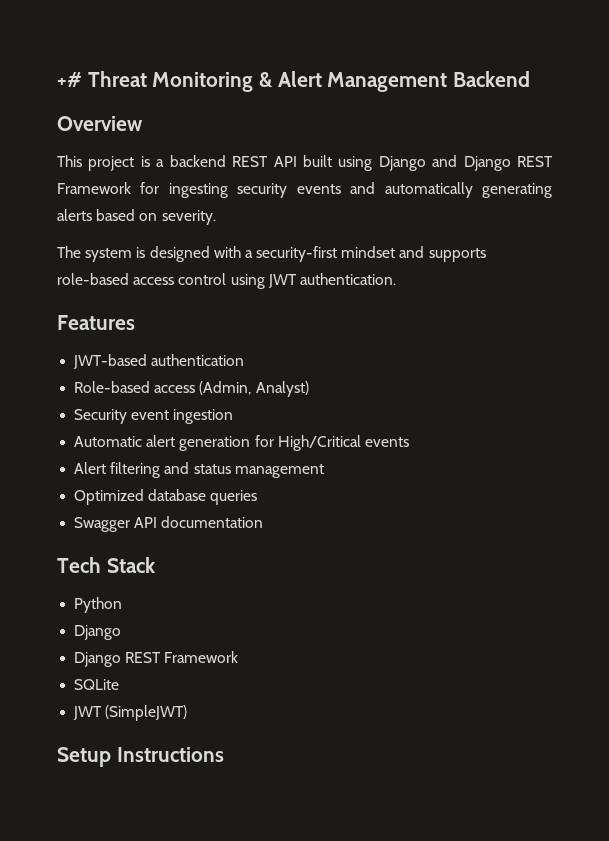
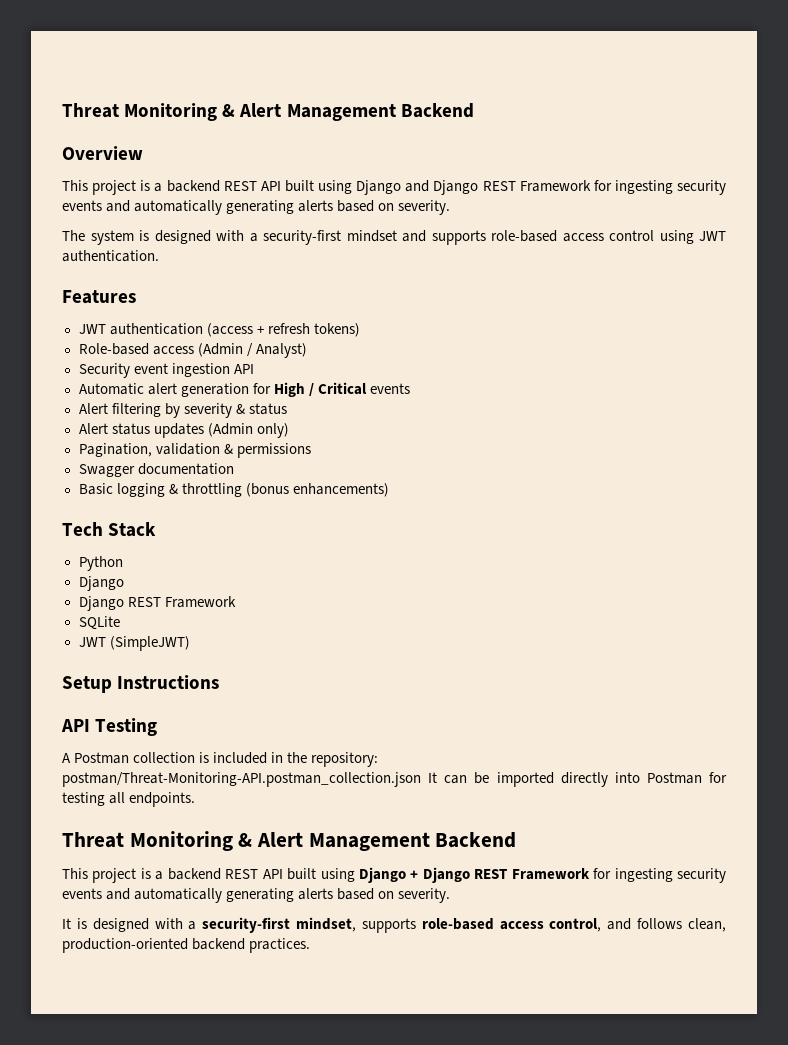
[57,72,82,87] +# -> (62, 110) none
[73,354,148,369] JWT-based -> [78,324,106,334] JWT
(245, 360) none -> [206,323,360,337] (access + refresh tokens)
[199,381,252,395] (Admin, -> [197,343,253,357] (Admin /
(234, 416) none -> [233,364,254,374] API
[277,435,361,451] High/Critical -> [273,382,367,397] High / Critical
[164,462,324,478] [74,489,258,505] and status management // Optimized database queries -> [164,403,287,418] [78,423,289,438] [78,443,311,458] by severity & status // Alert status updates (Admin only) // Pagination, validation & permissions
[134,517,158,528] API -> (135, 470) none
(264, 522) none -> [78,483,389,497] // Basic logging & throttling (bonus enhancements)
(224, 754) none -> [61,718,158,736] [62,752,379,767] [62,772,727,787] [62,792,196,807] [62,831,517,851] [62,867,726,883] [62,888,451,903] [62,917,726,933] [62,938,311,953] // API Testing // A Postman collection is included in the repository: postman/Threat-Monitoring-API.postman_collection.json It can be imported directly into Postman for testing all endpoints. // Threat Monitoring & Alert Management Backend // This project is a backend REST API built using Django + Django REST Framework for ingesting security events and automatically generating alerts based on severity. // It is designed with a security-first mindset, supports role-based access control, and follows clean, production-oriented backend practices.

